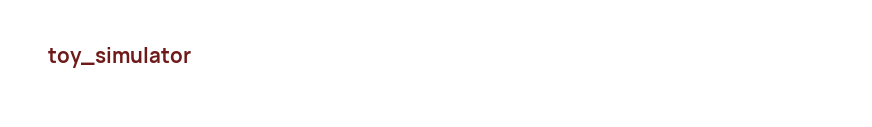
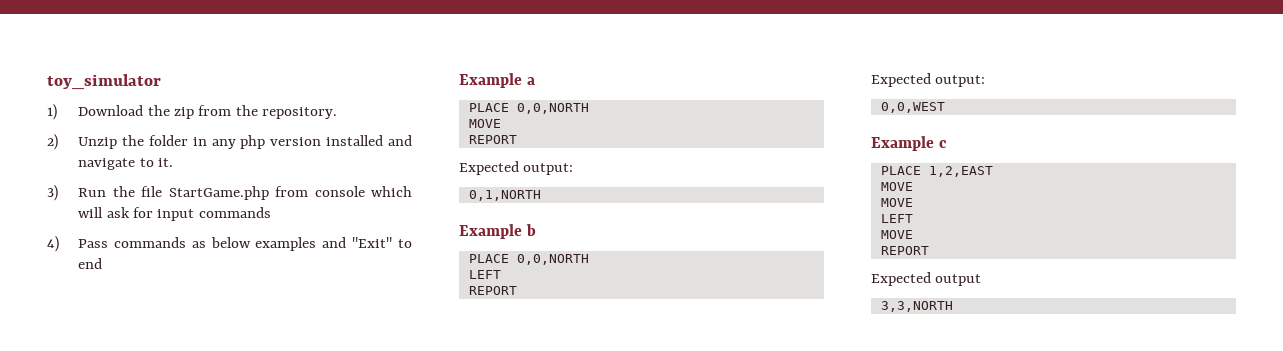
(191, 57) none -> [47,104,338,120] [47,134,413,150] [78,158,174,170] [47,185,412,201] [78,207,271,221] [47,236,413,252] [78,258,103,269] [459,73,535,88] [468,103,589,114] [468,119,501,128] [468,135,517,144] [459,161,574,175] [468,190,541,201] [459,224,536,239] [468,254,589,265] [468,270,501,279] [468,286,517,295] [871,73,986,87] [880,102,945,113] [871,136,946,151] [880,166,993,177] [880,182,913,191] [880,198,913,207] [880,214,913,223] [880,230,913,239] [880,246,929,255] [871,272,982,286] [880,301,953,312] // 1) Download the zip from the repository. // 2) Unzip the folder in any php version installed and navigate to it. // 3) Run the file StartGame.php from console which will ask for input commands // 4) Pass commands as below examples and "Exit" to end // Example a // PLACE 0,0,NORTH // MOVE // REPORT // Expected output: // 0,1,NORTH // Example b // PLACE 0,0,NORTH // LEFT // REPORT // Expected output: // 0,0,WEST // Example c // PLACE 1,2,EAST // MOVE // MOVE // LEFT // MOVE // REPORT // Expected output // 3,3,NORTH

